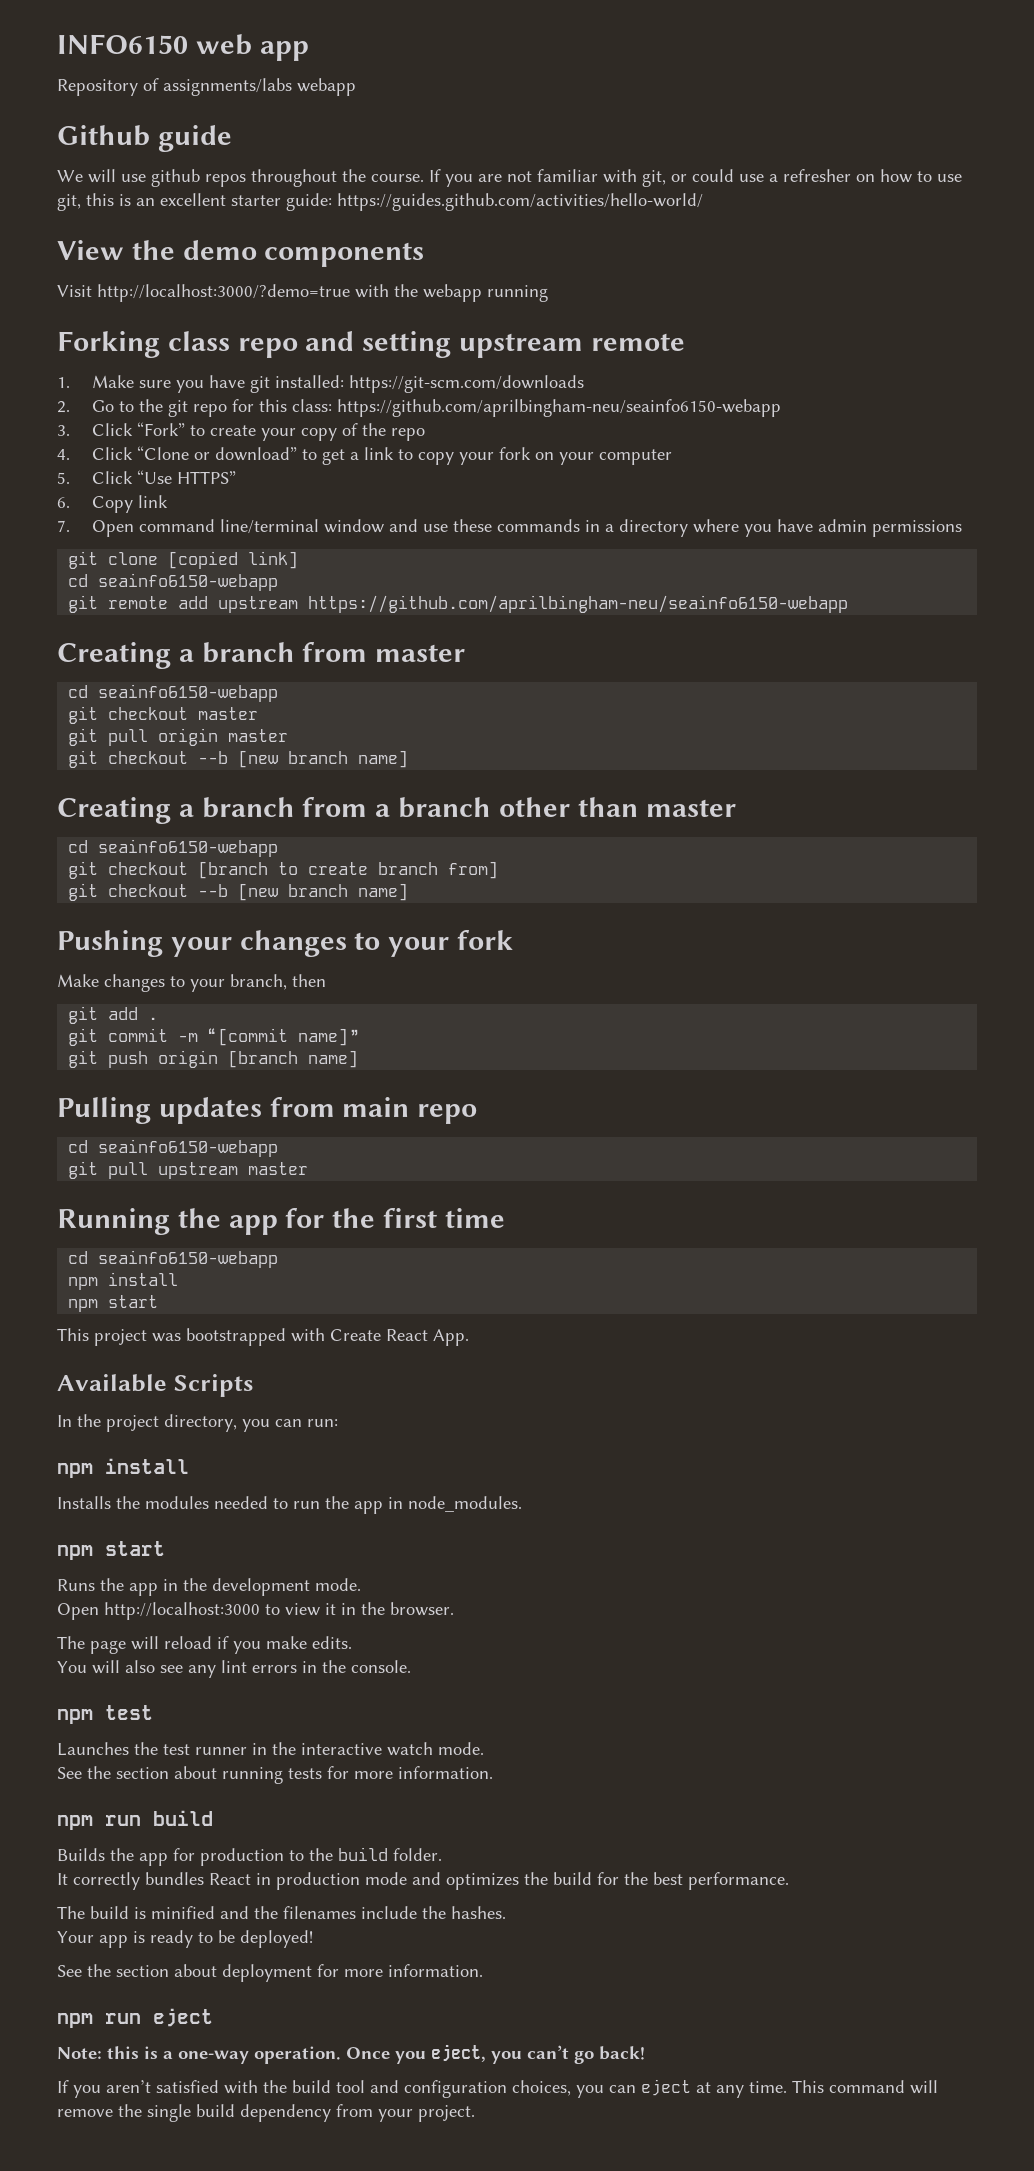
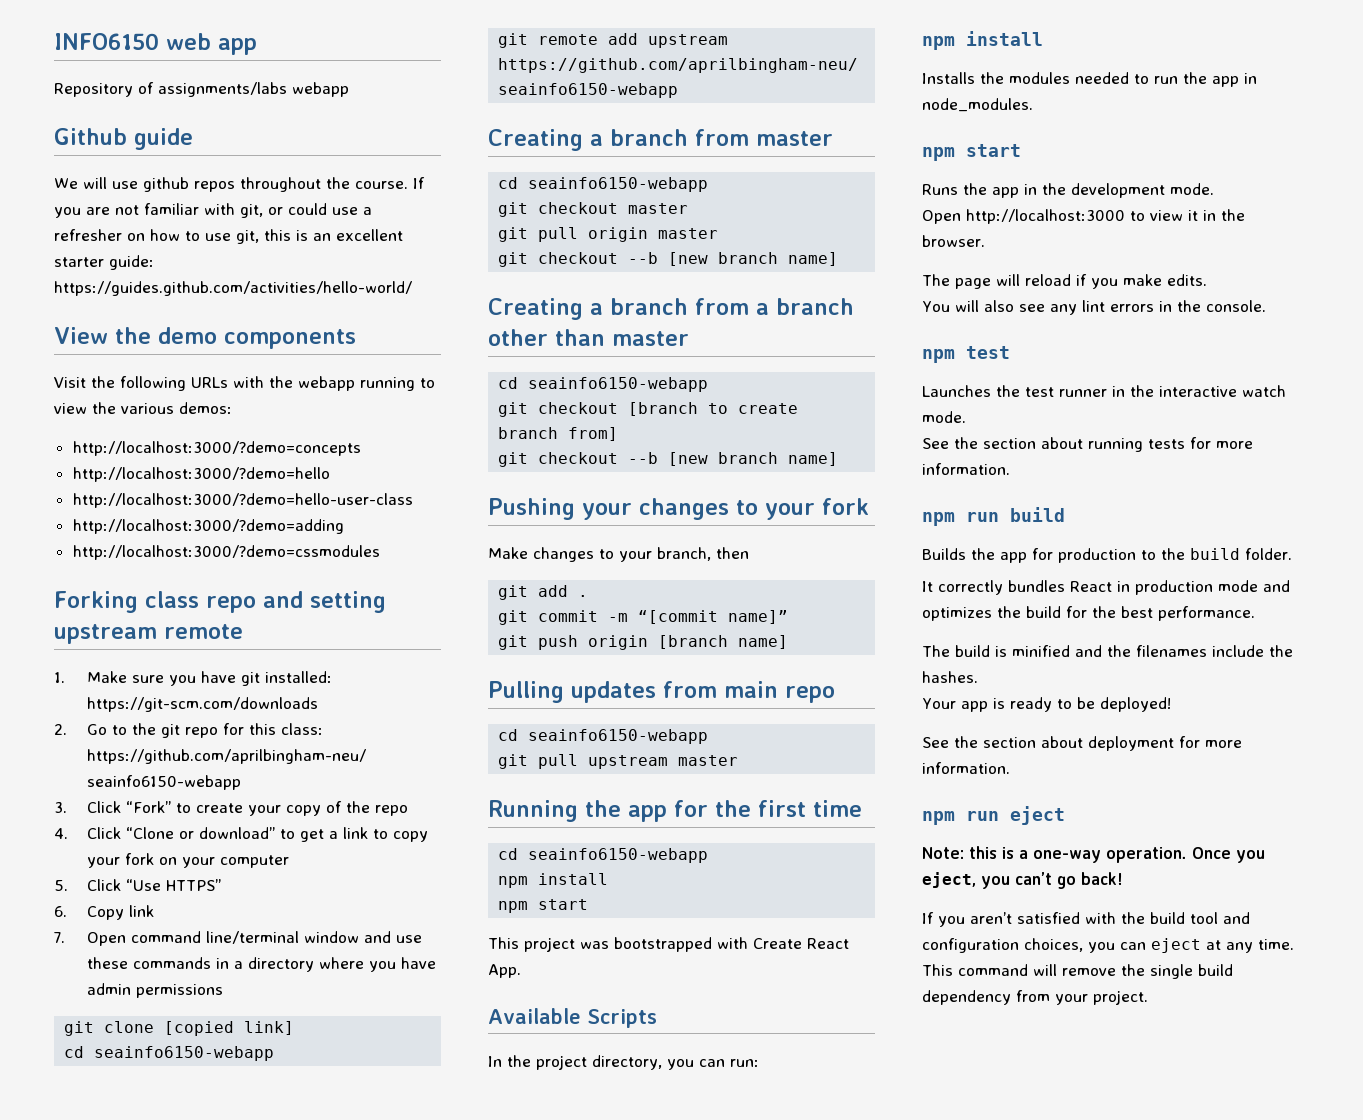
[97,284,350,302] http://localhost:3000/?demo=true -> [91,376,228,391] the following URLs
(548, 293) none -> [420,378,435,388] [54,402,232,414] [72,441,361,456] [72,467,330,482] [72,493,413,508] [72,519,344,534] [72,545,380,560] to view the various demos: // http://localhost:3000/?demo=concepts // http://localhost:3000/?demo=hello // http://localhost:3000/?demo=hello-user-class // http://localhost:3000/?demo=adding // http://localhost:3000/?demo=cssmodules

